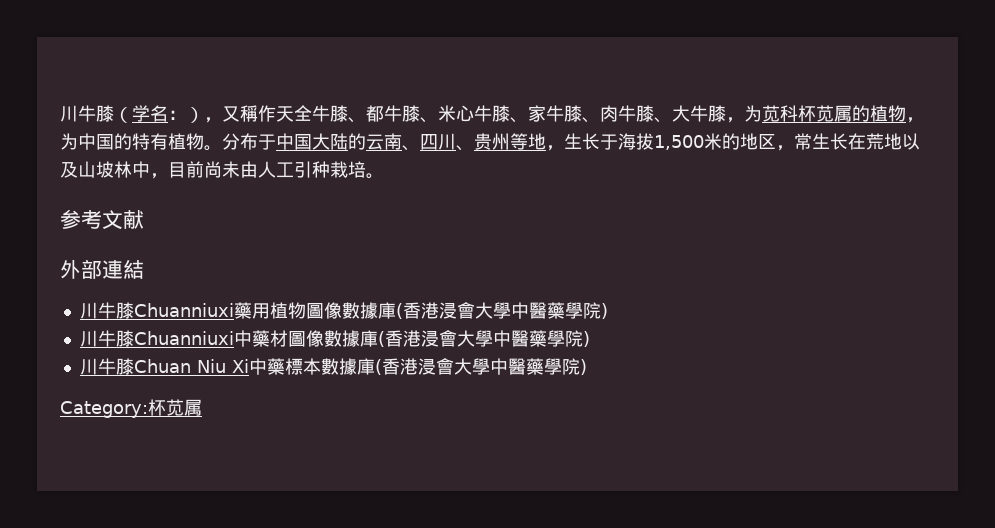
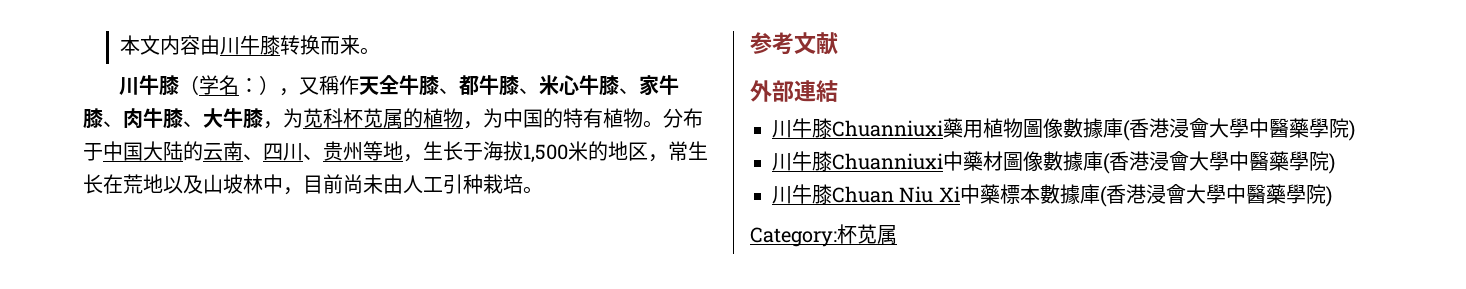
(60, 113) none -> [120,35,381,55] 本文内容由川牛膝转换而来。 //

